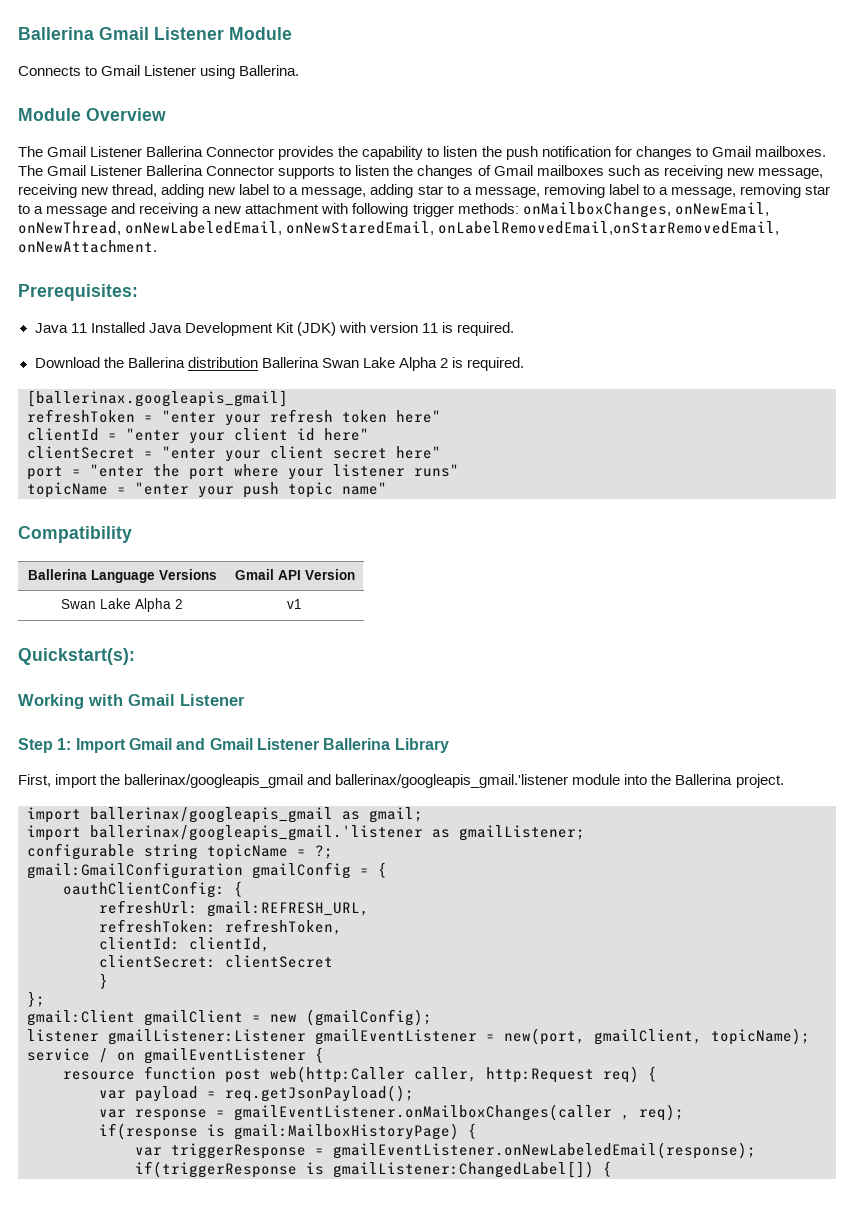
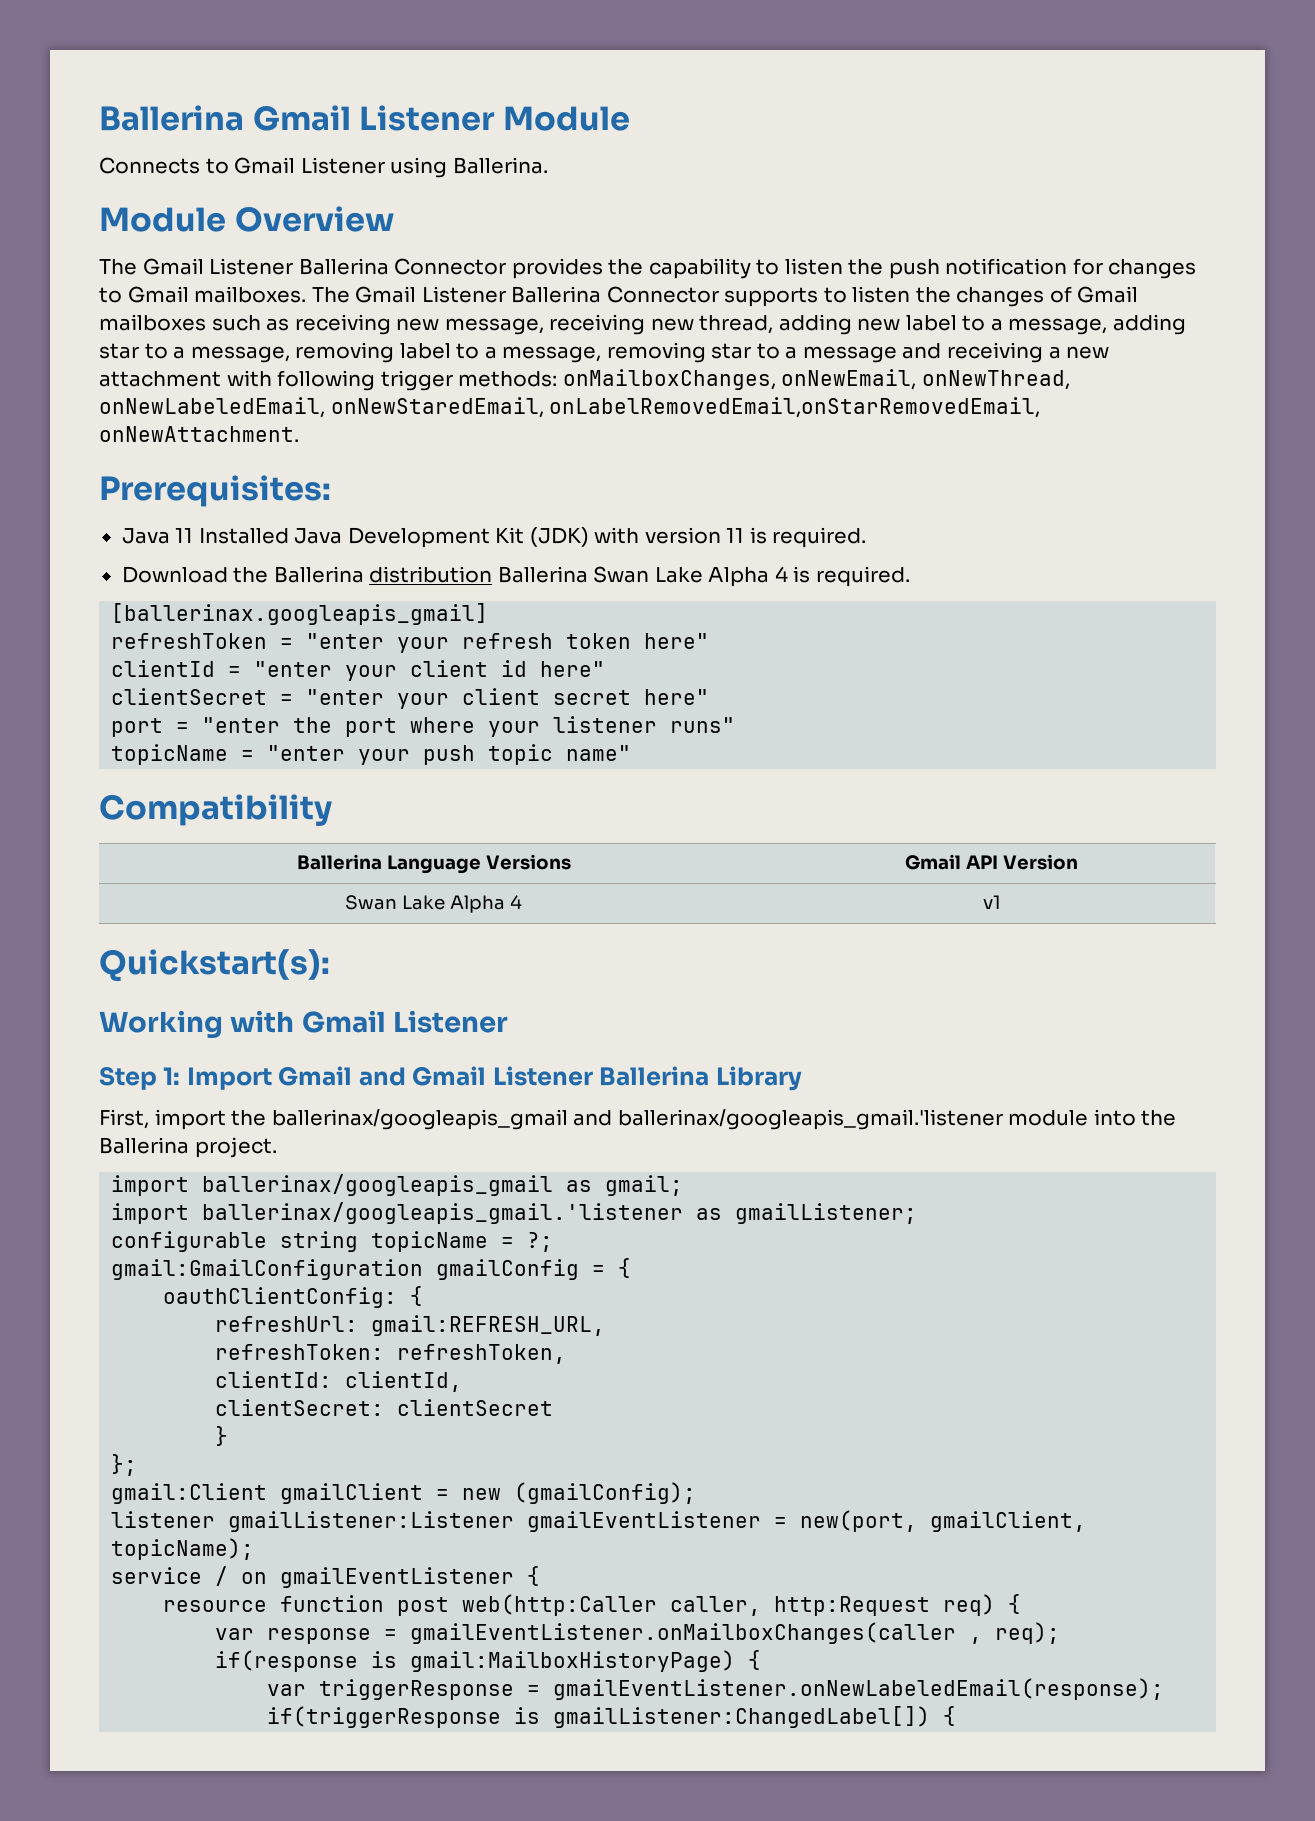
[439,358,448,368] 2 -> [774,566,788,582] 4
[175,599,183,609] 2 -> [509,895,522,909] 4
[99,1085,414,1102] // var payload = req.getJsonPayload(); -> (1022, 1604) none

